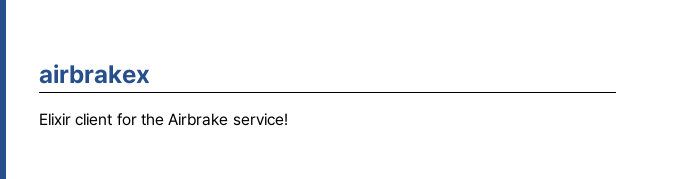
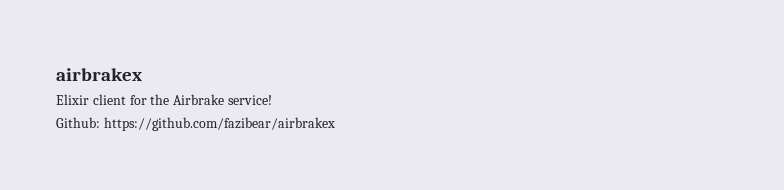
(288, 119) none -> [56,117,335,131] // Github: https://github.com/fazibear/airbrakex

